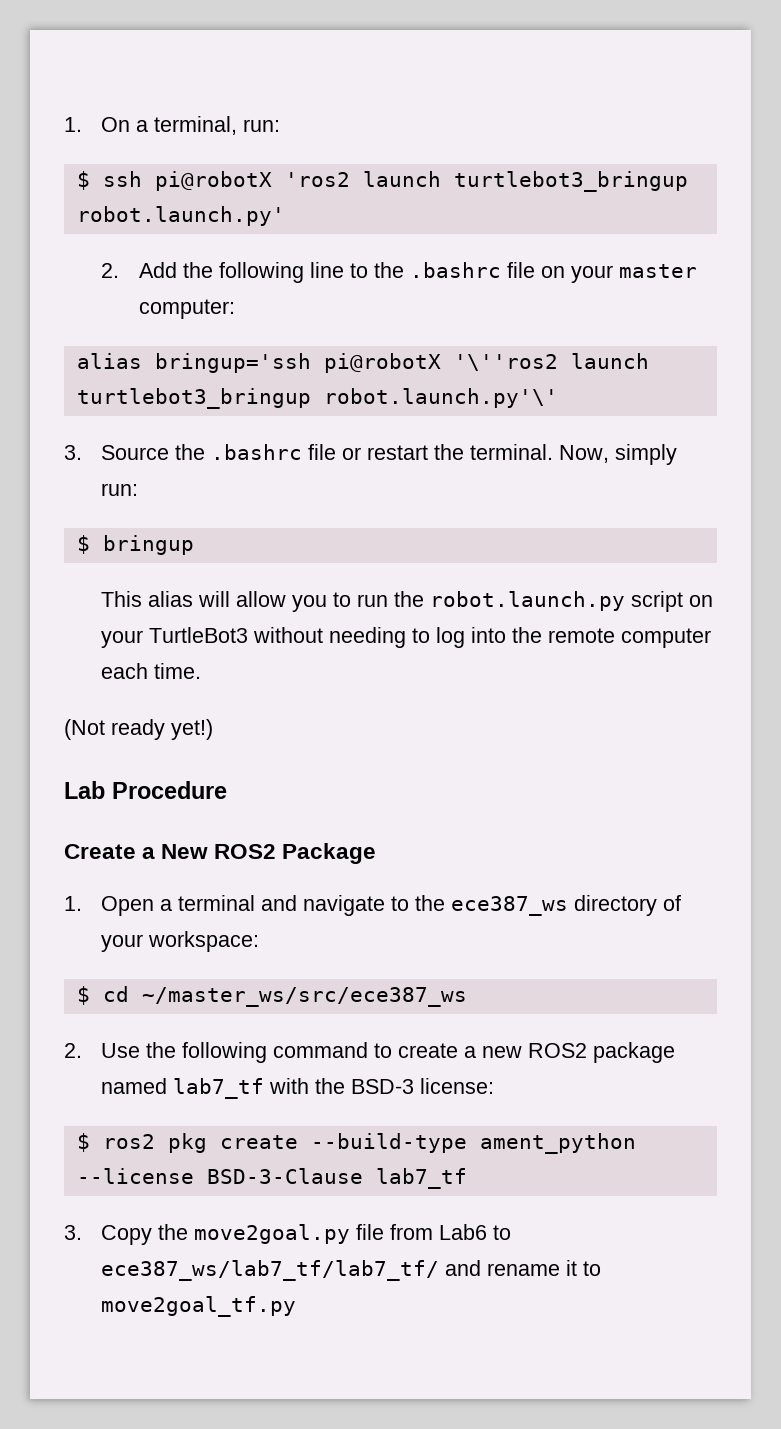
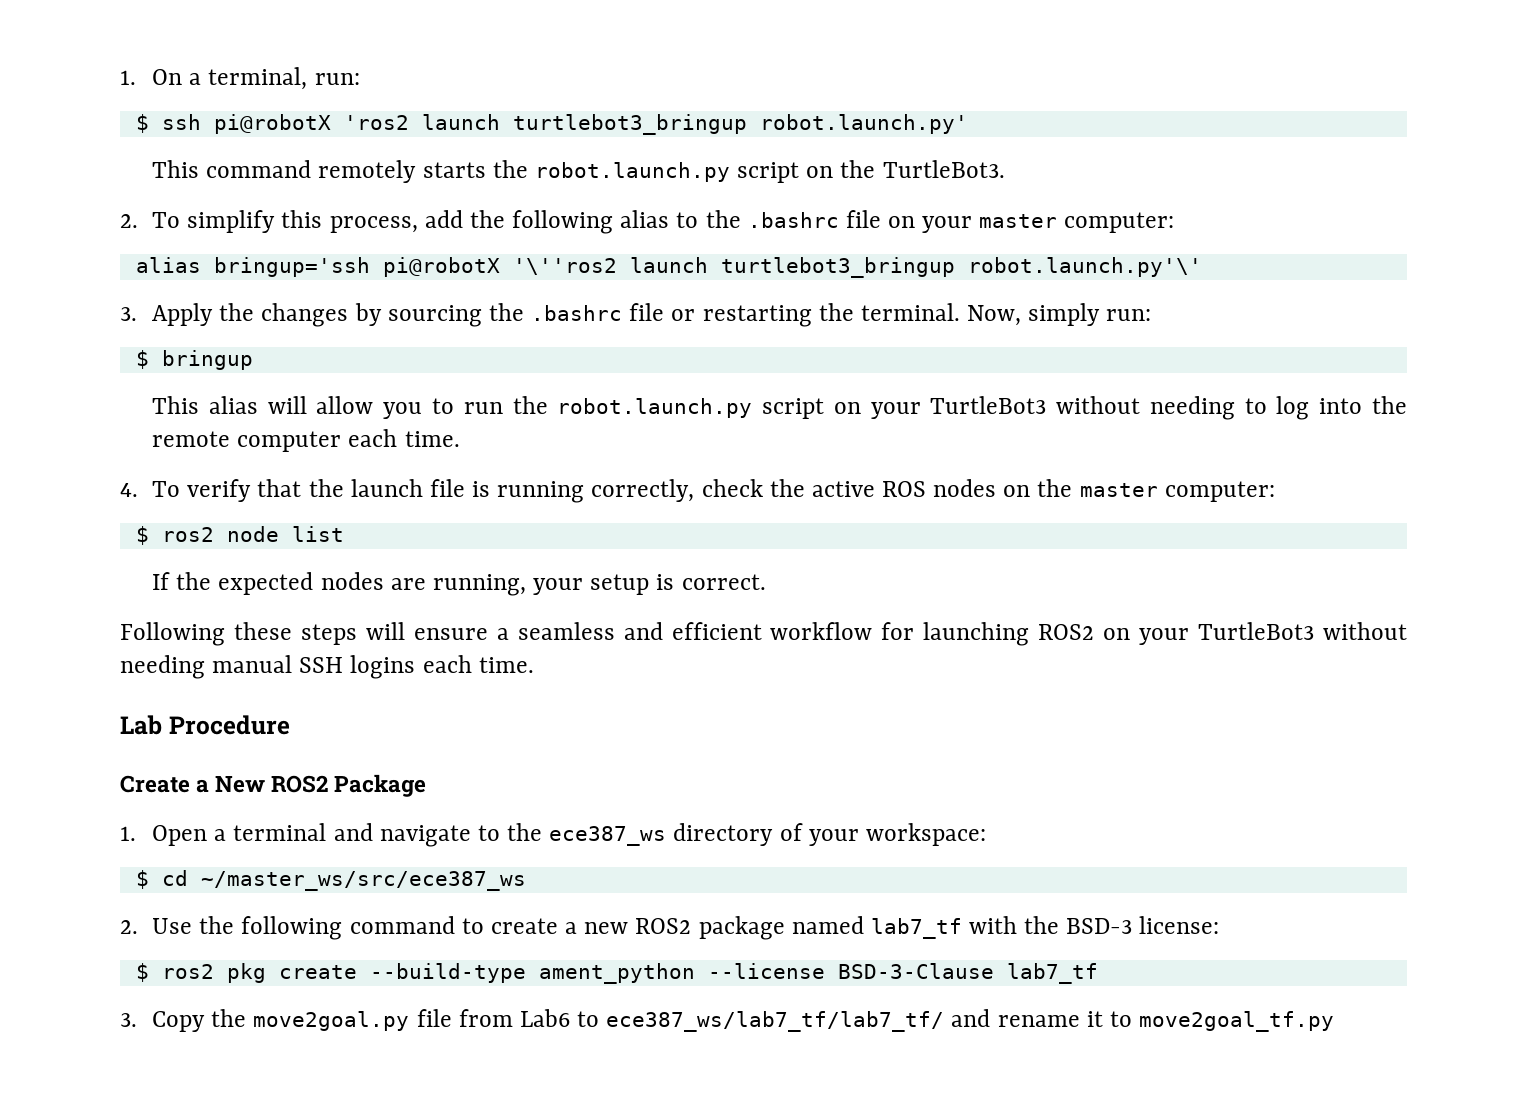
[101,262,344,283] 2. Add the following line -> [152,160,1005,183] [120,210,670,234] This command remotely starts the robot.launch.py script on the TurtleBot3. // 2. To simplify this process, add the following alias
[101,445,170,460] Source -> [152,303,482,327] Apply the changes by sourcing
[367,445,429,460] restart -> [702,305,812,327] restarting
[64,719,213,740] (Not ready yet!) -> [120,479,1275,503] [135,526,344,545] [152,572,766,596] [120,622,1407,646] [120,655,534,679] 4. To verify that the launch file is running correctly, check the active ROS nodes on the master computer: // $ ros2 node list // If the expected nodes are running, your setup is correct. // Following these steps will ensure a seamless and efficient workflow for launching ROS2 on your TurtleBot3 without needing manual SSH logins each time.

